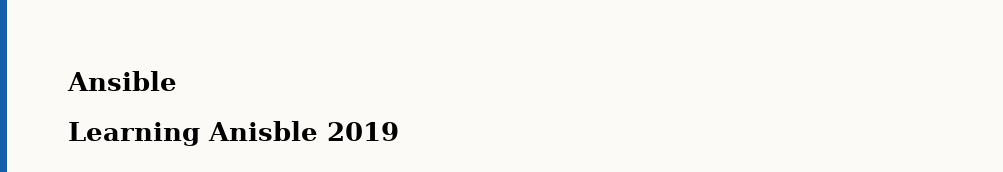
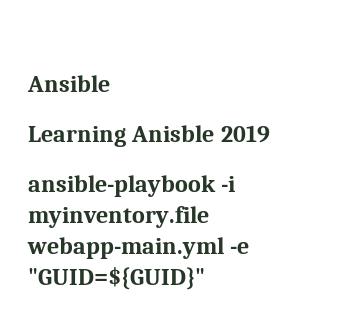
(399, 131) none -> [28,175,237,197] [28,206,209,228] [27,237,250,259] [28,266,205,290] // ansible-playbook -i myinventory.file webapp-main.yml -e "GUID=${GUID}"

